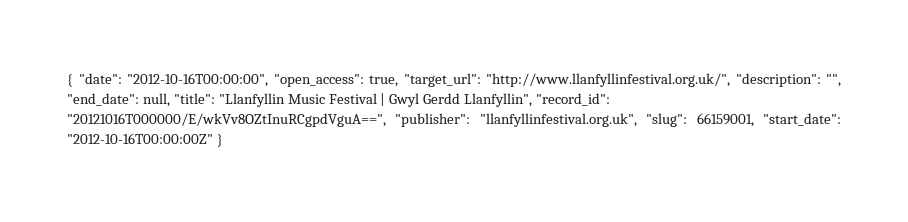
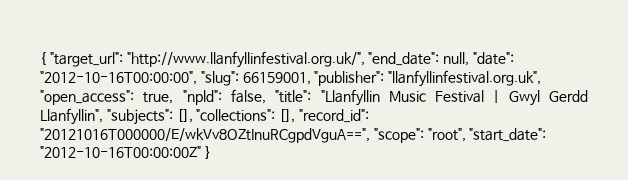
[78,73,841,87] [67,93,170,107] "date": "2012-10-16T00:00:00", "open_access": true, "target_url": "http://www.llanfyllinfestival.org.uk/", "description": "", "end_date": null, -> [49,51,514,68] [40,70,542,87] [40,89,266,105] "target_url": "http://www.llanfyllinfestival.org.uk/", "end_date": null, "date": "2012-10-16T00:00:00", "slug": 66159001, "publisher": "llanfyllinfestival.org.uk", "open_access": true, "npld": false,
[536,93,611,106] [67,113,754,127] "record_id": "20121016T000000/E/wkVv8OZtInuRCgpdVguA==", "publisher": "llanfyllinfestival.org.uk", "slug": 66159001, -> [106,109,369,125] [40,128,466,143] "subjects": [], "collections": [], "record_id": "20121016T000000/E/wkVv8OZtInuRCgpdVguA==", "scope": "root",

